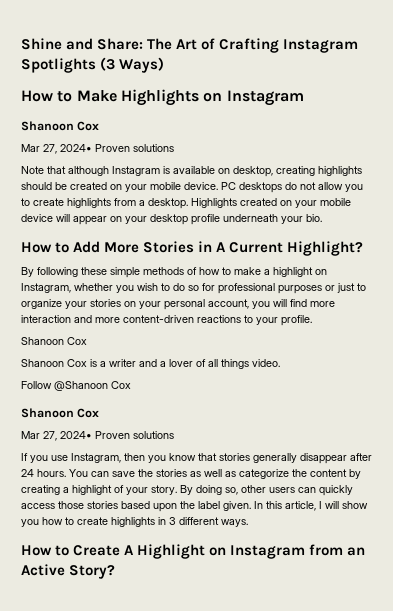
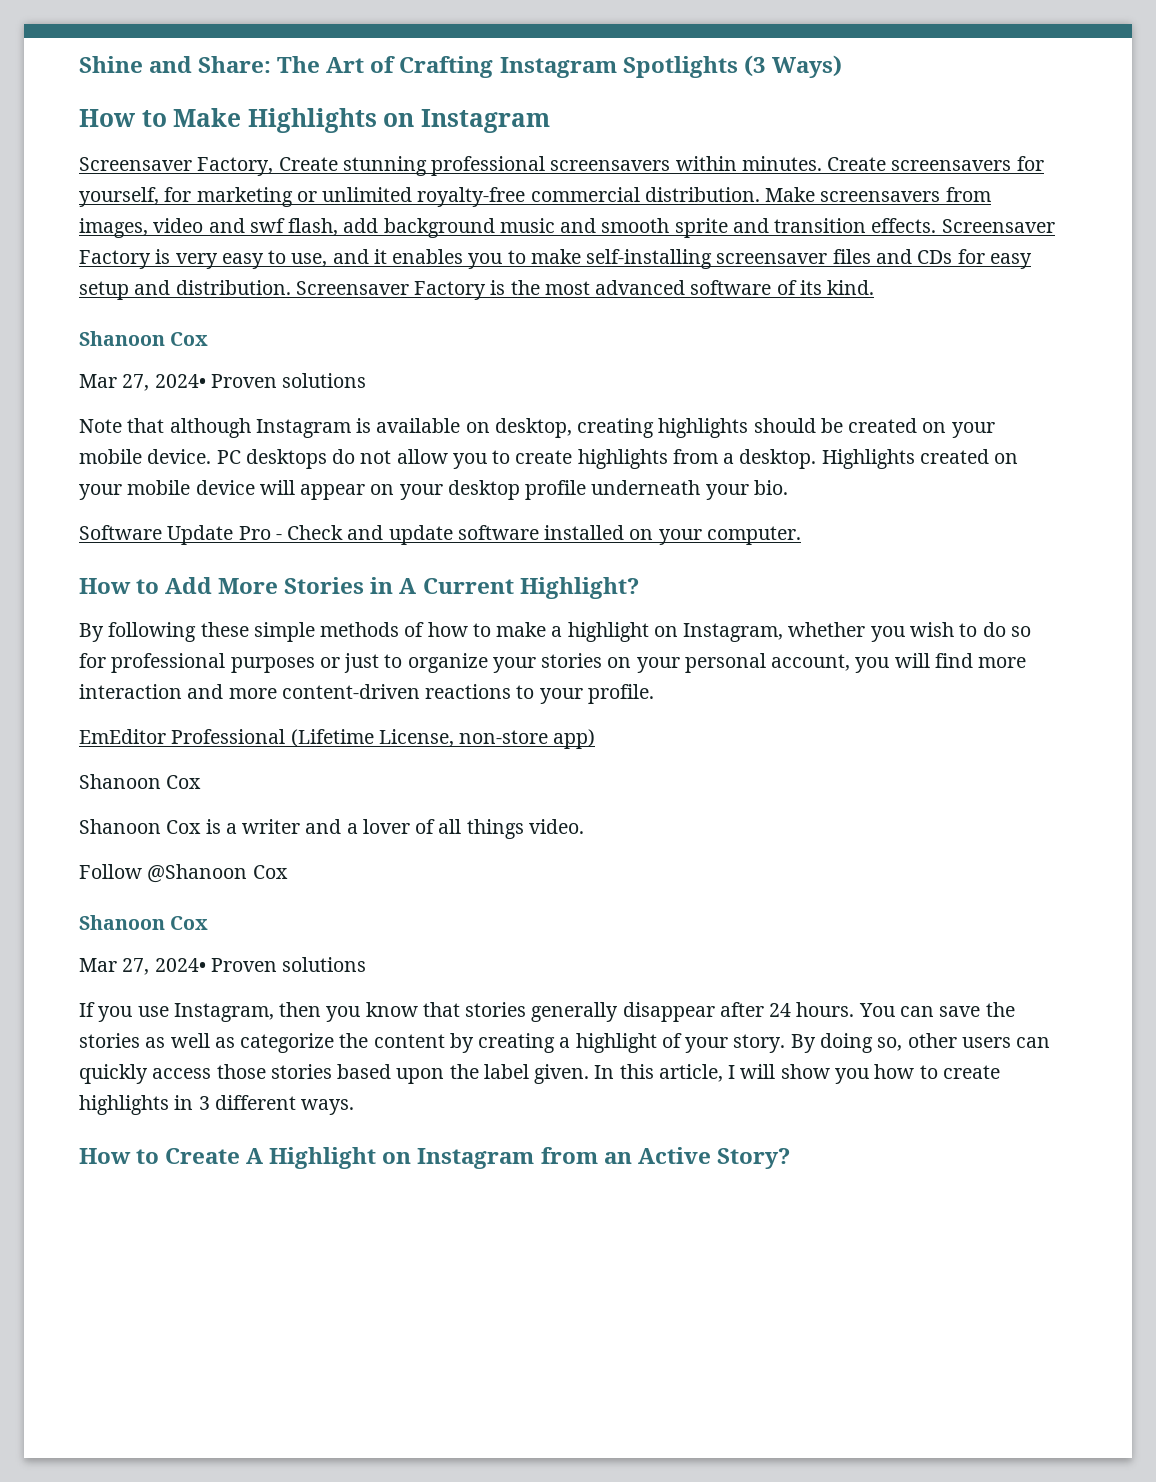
(304, 98) none -> [79,156,1044,176] [79,187,991,207] [79,218,1055,238] [79,249,1032,269] [79,280,875,300] // Screensaver Factory, Create stunning professional screensavers within minutes. Create screensavers for yourself, for marketing or unlimited royalty-free commercial distribution. Make screensavers from images, video and swf flash, add background music and smooth sprite and transition effects. Screensaver Factory is very easy to use, and it enables you to make self-installing screensaver files and CDs for easy setup and distribution. Screensaver Factory is the most advanced software of its kind.
(322, 218) none -> [79,525,801,545] // Software Update Pro - Check and update software installed on your computer.
(312, 320) none -> [79,729,596,749] // EmEditor Professional (Lifetime License, non-store app)

